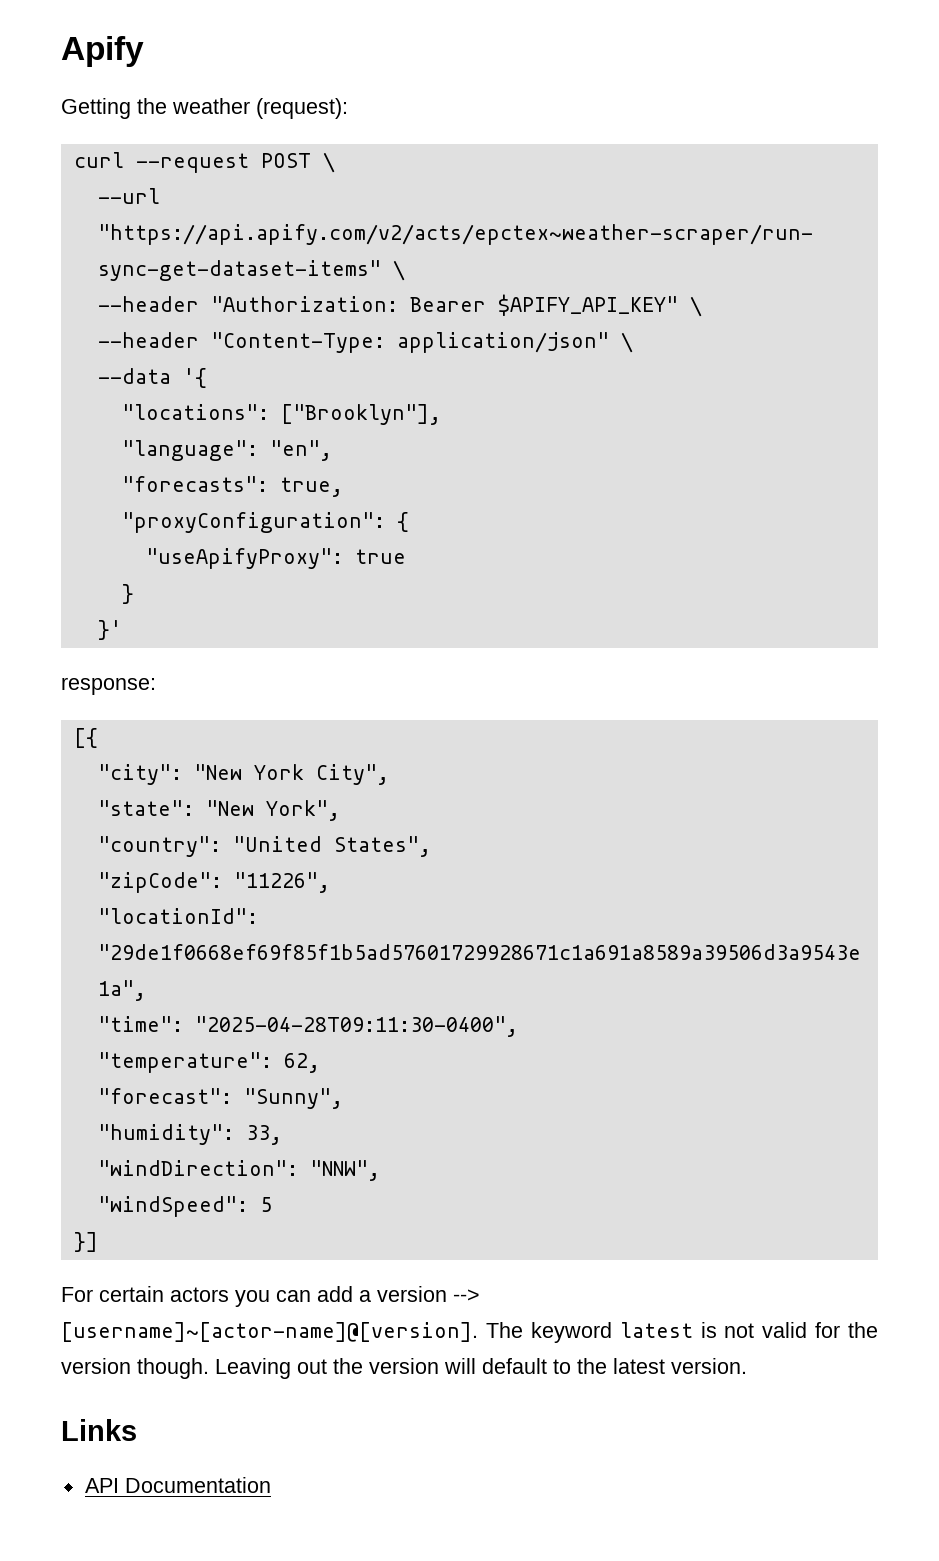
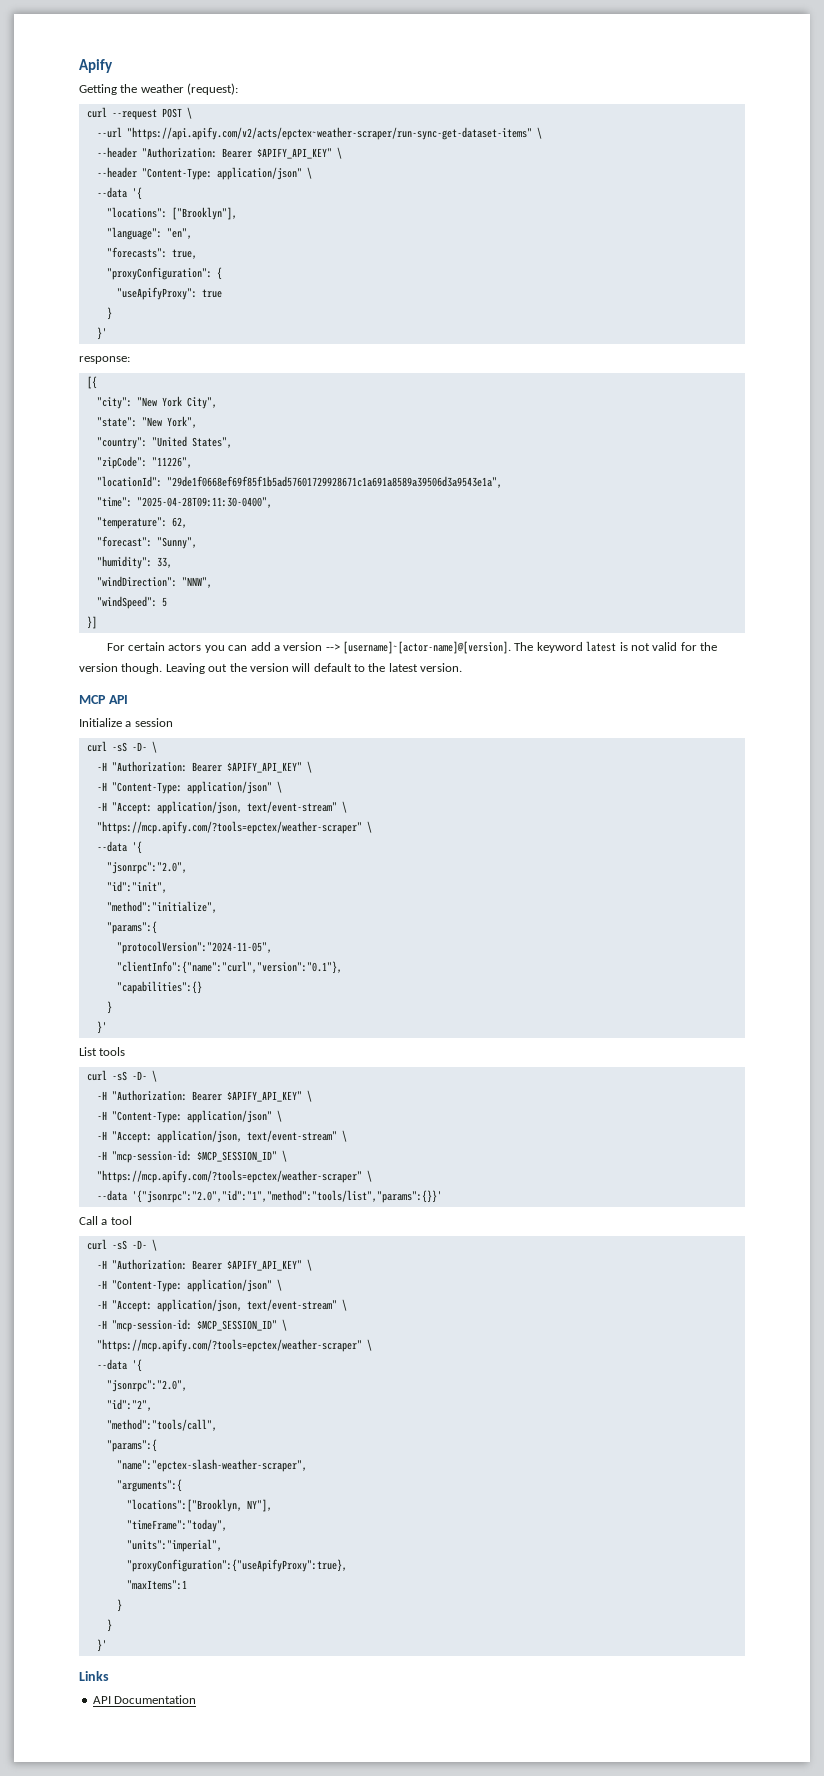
(747, 1366) none -> [79,695,128,704] [79,718,173,727] [86,741,157,753] [96,761,312,773] [96,781,282,794] [96,801,347,814] [96,821,372,834] [96,841,142,854] [106,862,187,874] [106,881,167,893] [106,901,217,913] [106,921,157,934] [116,941,272,954] [116,961,342,974] [116,981,202,994] [106,1001,112,1014] [96,1021,107,1034] [79,1047,126,1056] [86,1070,157,1082] [96,1090,312,1102] [96,1110,282,1123] [96,1130,347,1143] [96,1150,287,1163] [96,1170,372,1183] [96,1190,442,1203] [79,1216,132,1225] [86,1239,157,1251] [96,1259,312,1271] [96,1279,282,1292] [96,1299,347,1312] [96,1319,287,1332] [96,1339,372,1352] [96,1359,142,1372] [106,1380,187,1392] [106,1399,152,1411] [106,1419,217,1431] [106,1439,157,1452] [116,1459,307,1472] [116,1479,182,1492] [126,1499,272,1512] [126,1519,227,1532] [126,1539,222,1552] [126,1559,347,1572] [126,1580,187,1590] [116,1599,122,1612] [106,1619,112,1632] [96,1639,107,1652] // MCP API // Initialize a session // curl -sS -D- \ // -H "Authorization: Bearer $APIFY_API_KEY" \ // -H "Content-Type: application/json" \ // -H "Accept: application/json, text/event-stream" \ // "https://mcp.apify.com/?tools=epctex/weather-scraper" \ // --data '{ // "jsonrpc":"2.0", // "id":"init", // "method":"initialize", // "params":{ // "protocolVersion":"2024-11-05", // "clientInfo":{"name":"curl","version":"0.1"}, // "capabilities":{} // } // }' // List tools // curl -sS -D- \ // -H "Authorization: Bearer $APIFY_API_KEY" \ // -H "Content-Type: application/json" \ // -H "Accept: application/json, text/event-stream" \ // -H "mcp-session-id: $MCP_SESSION_ID" \ // "https://mcp.apify.com/?tools=epctex/weather-scraper" \ // --data '{"jsonrpc":"2.0","id":"1","method":"tools/list","params":{}}' // Call a tool // curl -sS -D- \ // -H "Authorization: Bearer $APIFY_API_KEY" \ // -H "Content-Type: application/json" \ // -H "Accept: application/json, text/event-stream" \ // -H "mcp-session-id: $MCP_SESSION_ID" \ // "https://mcp.apify.com/?tools=epctex/weather-scraper" \ // --data '{ // "jsonrpc":"2.0", // "id":"2", // "method":"tools/call", // "params":{ // "name":"epctex-slash-weather-scraper", // "arguments":{ // "locations":["Brooklyn, NY"], // "timeFrame":"today", // "units":"imperial", // "proxyConfiguration":{"useApifyProxy":true}, // "maxItems":1 // } // } // }'

